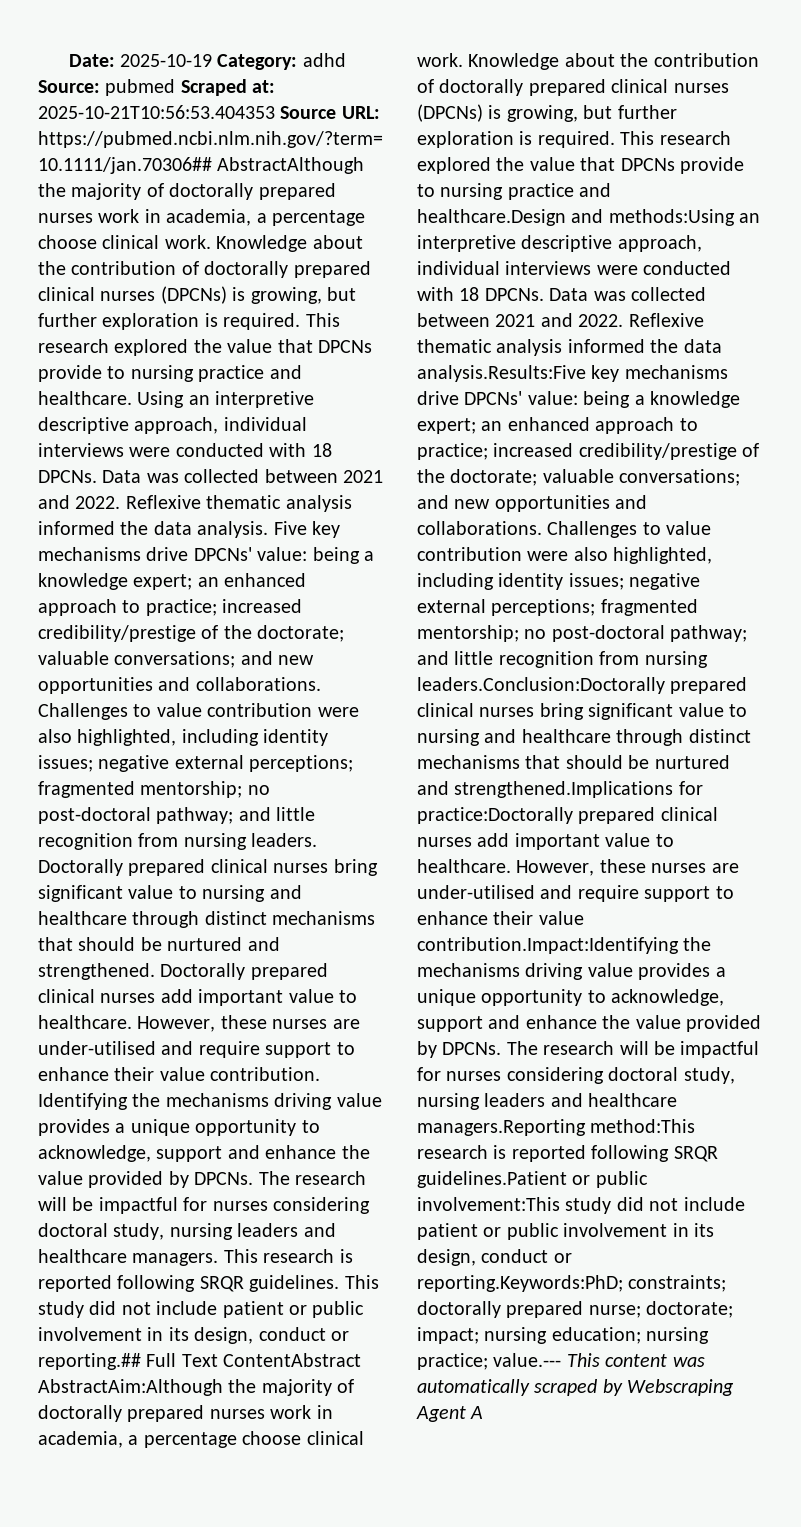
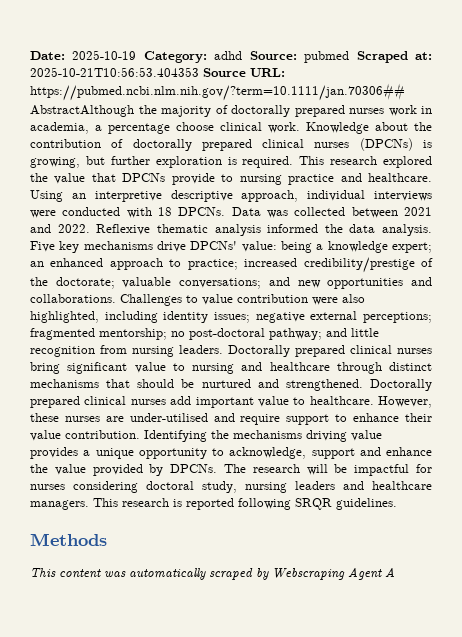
[344,1275,379,1289] [38,1301,365,1318] [38,1327,349,1344] [38,1353,362,1370] [38,1379,355,1396] [38,1405,333,1422] [38,1431,364,1448] [417,53,759,70] [417,79,729,96] [417,104,677,122] [417,131,731,148] [417,157,744,174] [417,183,612,200] [417,209,761,226] [417,235,702,252] [417,261,732,275] [417,287,706,301] [417,313,704,327] [417,339,722,356] [417,365,728,382] [417,391,740,408] [417,417,698,434] [417,443,760,460] [417,469,741,486] [417,495,648,512] [417,521,712,538] [417,547,713,564] [417,573,701,590] [417,599,698,616] [417,625,748,642] [417,651,708,668] [417,677,748,694] [417,703,747,720] [417,729,751,746] [417,755,730,769] [417,781,703,798] [417,807,718,824] [417,833,674,850] [417,859,739,876] [417,885,734,902] [417,911,584,925] [417,937,712,954] [417,963,726,980] [417,989,725,1006] [417,1015,761,1032] [417,1041,760,1058] [417,1067,735,1084] [417,1093,678,1110] [417,1119,696,1136] [417,1145,718,1162] [417,1171,648,1188] [417,1197,745,1214] [417,1223,714,1240] [417,1249,572,1266] [417,1275,727,1292] [417,1301,734,1318] [417,1327,710,1344] [417,1353,562,1370] This study did not include patient or public involvement in its design, conduct or reporting.## Full Text ContentAbstract AbstractAim:Although the majority of doctorally prepared nurses work in academia, a percentage choose clinical work. Knowledge about the contribution of doctorally prepared clinical nurses (DPCNs) is growing, but further exploration is required. This research explored the value that DPCNs provide to nursing practice and healthcare.Design and methods:Using an interpretive descriptive approach, individual interviews were conducted with 18 DPCNs. Data was collected between 2021 and 2022. Reflexive thematic analysis informed the data analysis.Results:Five key mechanisms drive DPCNs' value: being a knowledge expert; an enhanced approach to practice; increased credibility/prestige of the doctorate; valuable conversations; and new opportunities and collaborations. Challenges to value contribution were also highlighted, including identity issues; negative external perceptions; fragmented mentorship; no post-doctoral pathway; and little recognition from nursing leaders.Conclusion:Doctorally prepared clinical nurses bring significant value to nursing and healthcare through distinct mechanisms that should be nurtured and strengthened.Implications for practice:Doctorally prepared clinical nurses add important value to healthcare. However, these nurses are under-utilised and require support to enhance their value contribution.Impact:Identifying the mechanisms driving value provides a unique opportunity to acknowledge, support and enhance the value provided by DPCNs. The research will be impactful for nurses considering doctoral study, nursing leaders and healthcare managers.Reporting method:This research is reported following SRQR guidelines.Patient or public involvement:This study did not include patient or public involvement in its design, conduct or reporting.Keywords:PhD; constraints; doctorally prepared nurse; doctorate; impact; nursing education; nursing practice; value.--- -> [30,533,107,546] // Methods //

